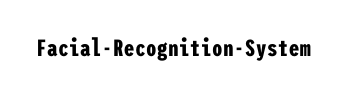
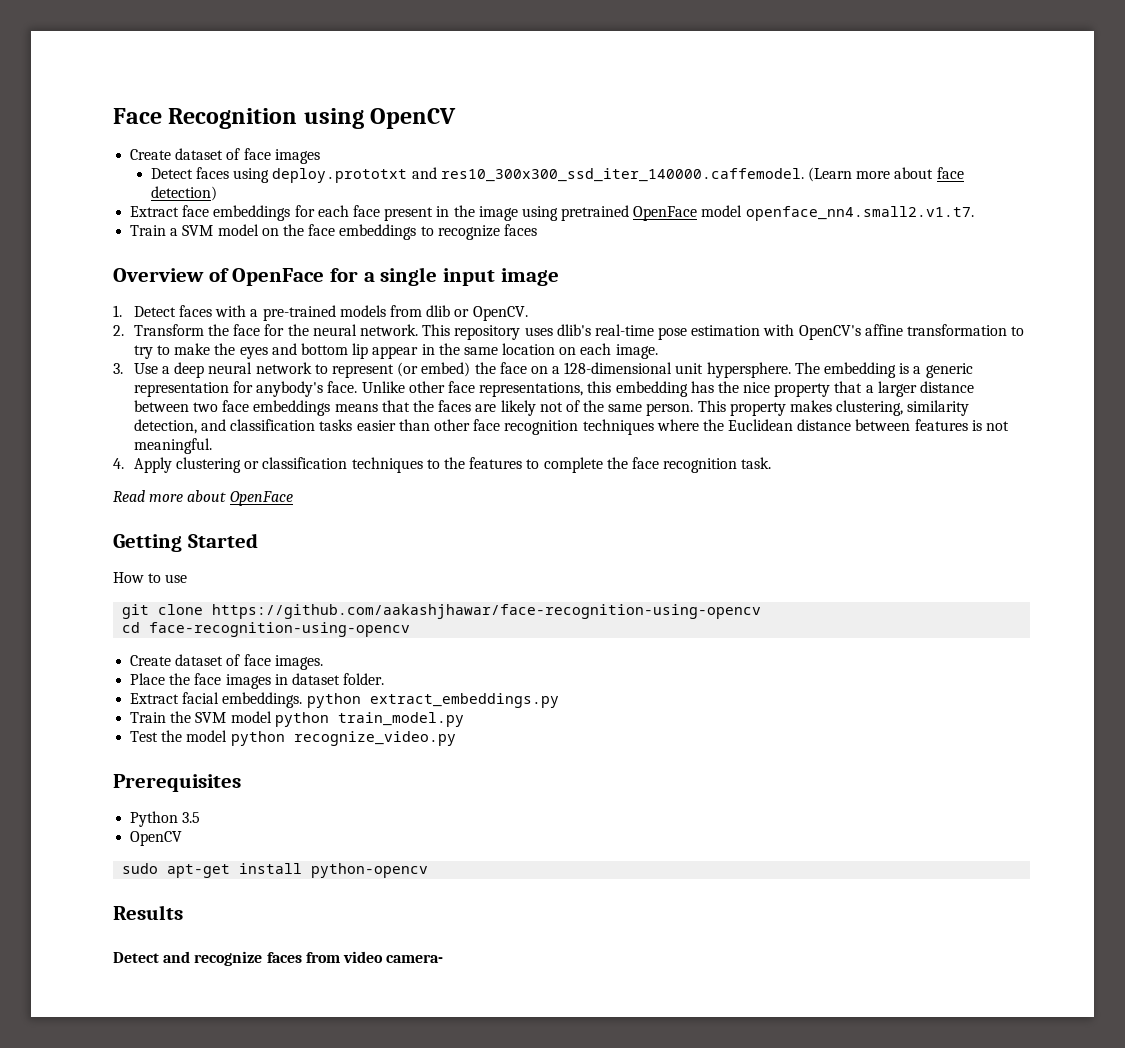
[36,37,311,61] Facial-Recognition-System -> [113,108,457,129] [130,148,320,164] [150,167,964,183] [150,186,217,201] [130,205,974,221] [130,224,537,240] [113,267,559,286] [113,305,528,321] [113,324,1025,340] [133,343,658,359] [113,362,973,378] [133,381,974,397] [133,400,970,416] [133,419,1009,435] [133,438,212,454] [113,457,772,473] [113,490,293,506] [113,533,258,552] [113,572,188,583] [122,604,762,619] [122,622,411,637] [130,654,323,670] [130,673,385,689] [130,692,559,708] [130,711,464,727] [130,730,456,746] [113,774,241,792] [130,811,201,827] [130,831,183,846] [122,863,429,878] [113,905,183,920] [113,951,444,966] Face Recognition using OpenCV // Create dataset of face images // Detect faces using deploy.prototxt and res10_300x300_ssd_iter_140000.caffemodel. (Learn more about face detection) // Extract face embeddings for each face present in the image using pretrained OpenFace model openface_nn4.small2.v1.t7. // Train a SVM model on the face embeddings to recognize faces // Overview of OpenFace for a single input image // 1. Detect faces with a pre-trained models from dlib or OpenCV. // 2. Transform the face for the neural network. This repository uses dlib's real-time pose estimation with OpenCV's affine transformation to try to make the eyes and bottom lip appear in the same location on each image. // 3. Use a deep neural network to represent (or embed) the face on a 128-dimensional unit hypersphere. The embedding is a generic representation for anybody's face. Unlike other face representations, this embedding has the nice property that a larger distance between two face embeddings means that the faces are likely not of the same person. This property makes clustering, similarity detection, and classification tasks easier than other face recognition techniques where the Euclidean distance between features is not meaningful. // 4. Apply clustering or classification techniques to the features to complete the face recognition task. // Read more about OpenFace // Getting Started // How to use // git clone https://github.com/aakashjhawar/face-recognition-using-opencv // cd face-recognition-using-opencv // Create dataset of face images. // Place the face images in dataset folder. // Extract facial embeddings. python extract_embeddings.py // Train the SVM model python train_model.py // Test the model python recognize_video.py // Prerequisites // Python 3.5 // OpenCV // sudo apt-get install python-opencv // Results // Detect and recognize faces from video camera-

